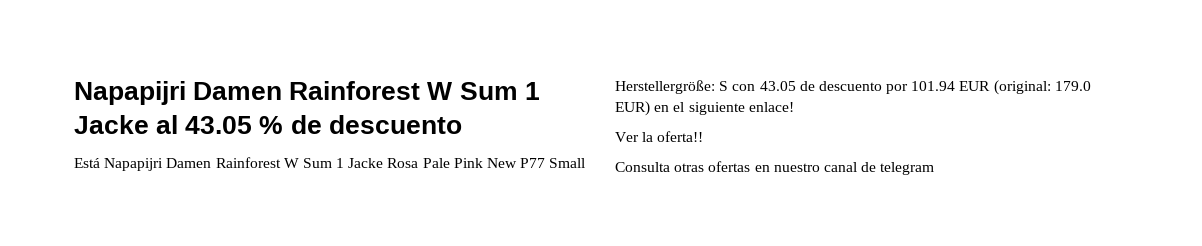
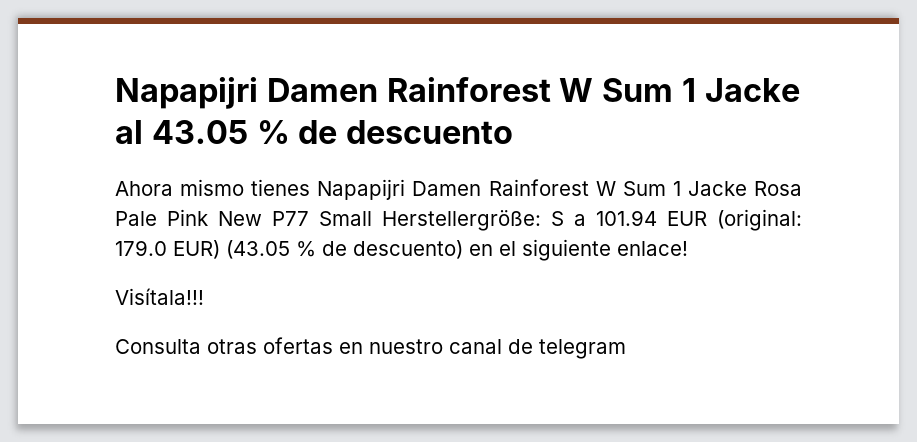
[74,158,100,168] Está -> [115,179,311,196] Ahora mismo tienes
[732,81,909,94] con 43.05 de descuento por -> [574,214,586,226] a
(650, 108) none -> [226,240,463,259] (43.05 % de descuento)
[615,131,704,142] Ver la oferta!! -> [115,288,204,305] Visítala!!!

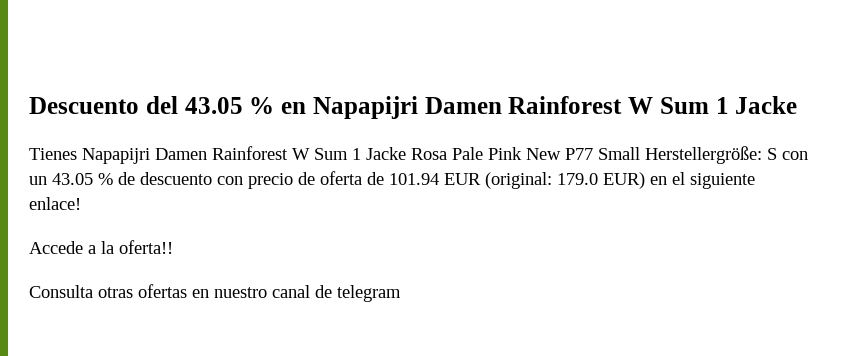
[115,77,800,109] [115,120,514,144] [115,179,311,196] Napapijri Damen Rainforest W Sum 1 Jacke al 43.05 % de descuento // Ahora mismo tienes -> [29,96,798,119] [29,148,77,160] Descuento del 43.05 % en Napapijri Damen Rainforest W Sum 1 Jacke // Tienes
[574,214,586,226] a -> [782,151,808,160] [29,171,384,189] con un 43.05 % de descuento con precio de oferta de
[226,240,463,259] (43.05 % de descuento) -> (645, 180) none
[115,288,204,305] Visítala!!! -> [29,240,173,254] Accede a la oferta!!

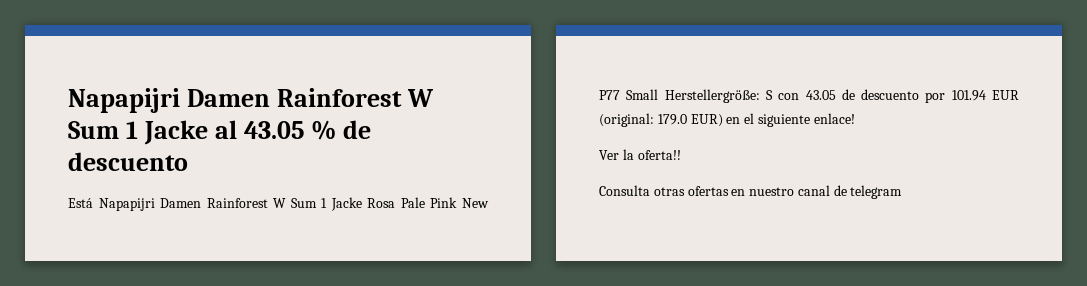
[29,96,798,119] [29,148,77,160] Descuento del 43.05 % en Napapijri Damen Rainforest W Sum 1 Jacke // Tienes -> [68,88,434,113] [68,120,372,145] [68,152,188,171] [68,198,93,208] Napapijri Damen Rainforest W Sum 1 Jacke al 43.05 % de descuento // Está
[29,171,384,189] un 43.05 % de descuento con precio de oferta de -> [805,89,946,103] 43.05 de descuento por
[29,241,96,254] Accede a -> [599,150,619,160] Ver

